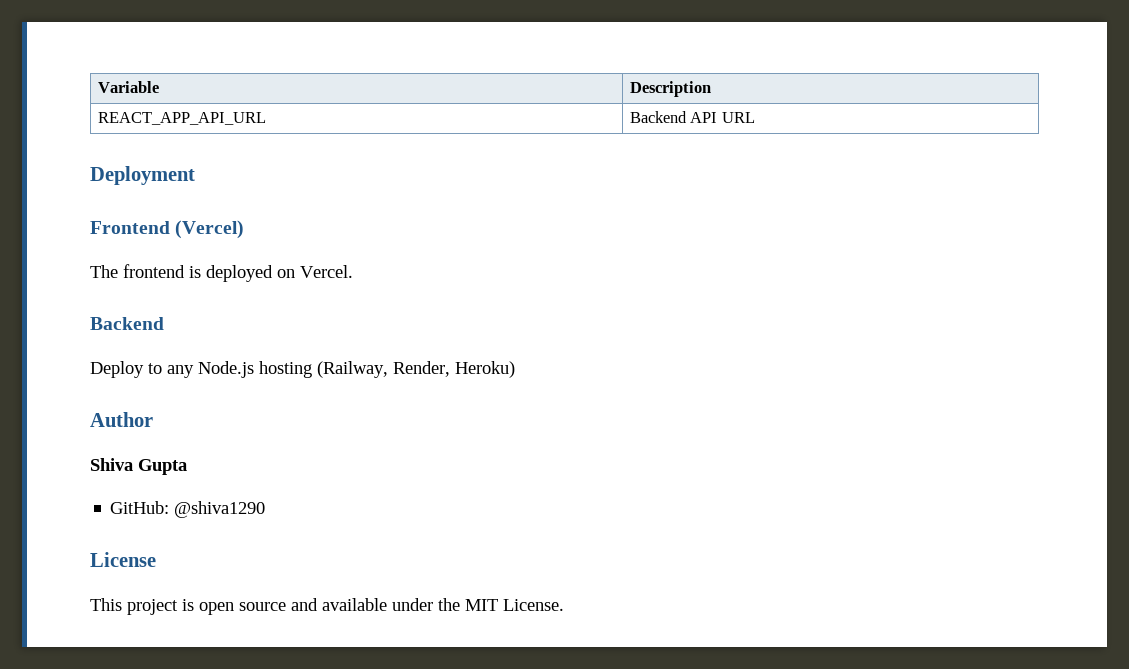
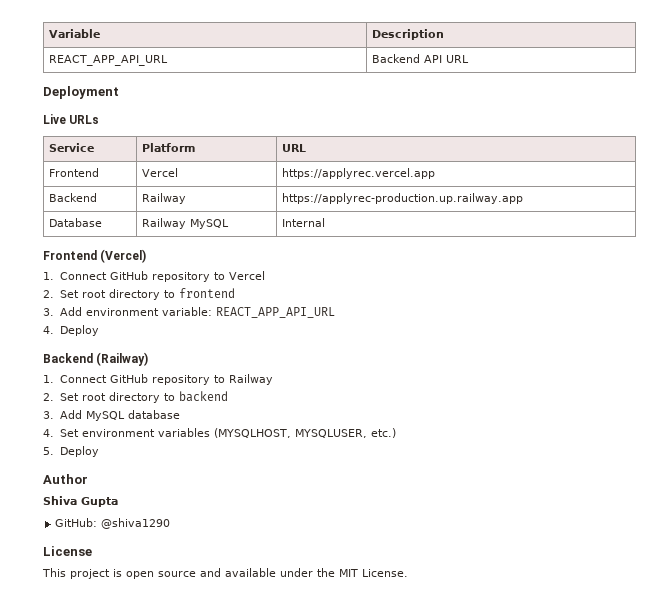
[90,220,245,239] [90,264,353,282] [90,317,164,330] [90,361,515,378] Frontend (Vercel) // The frontend is deployed on Vercel. // Backend // Deploy to any Node.js hosting (Railway, Render, Heroku) -> [43,114,100,124] [49,143,95,152] [142,143,196,152] [282,144,307,152] [49,168,100,177] [142,168,179,177] [282,168,436,179] [49,193,98,202] [142,193,187,204] [282,193,524,204] [49,218,103,227] [142,218,230,229] [282,218,326,227] [43,249,147,263] [43,271,265,282] [43,288,235,300] [43,307,335,318] [43,325,99,336] [43,352,149,366] [43,374,273,385] [43,391,228,403] [43,410,180,421] [43,428,396,438] [43,446,99,457] Live URLs // Service | Platform | URL // Frontend | Vercel | https://applyrec.vercel.app // Backend | Railway | https://applyrec-production.up.railway.app // Database | Railway MySQL | Internal // Frontend (Vercel) // 1. Connect GitHub repository to Vercel // 2. Set root directory to frontend // 3. Add environment variable: REACT_APP_API_URL // 4. Deploy // Backend (Railway) // 1. Connect GitHub repository to Railway // 2. Set root directory to backend // 3. Add MySQL database // 4. Set environment variables (MYSQLHOST, MYSQLUSER, etc.) // 5. Deploy

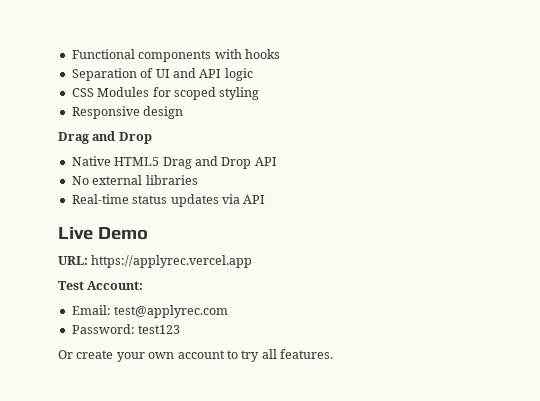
[49,29,101,38] [372,29,445,40] [49,55,169,66] [372,54,470,63] [43,86,119,99] [43,114,100,124] [49,143,95,152] [142,143,196,152] [282,144,307,152] [49,168,100,177] [142,168,179,177] [282,168,436,179] [49,193,98,202] [142,193,187,204] [282,193,524,204] [49,218,103,227] [142,218,230,229] [282,218,326,227] [43,249,147,263] [43,271,265,282] [43,288,235,300] [43,307,335,318] [43,325,99,336] [43,352,149,366] [43,374,273,385] [43,391,228,403] [43,410,180,421] [43,428,396,438] [43,446,99,457] [43,474,88,484] [43,496,118,507] [55,518,171,529] [43,546,92,556] [42,568,408,579] Variable | Description // REACT_APP_API_URL | Backend API URL // Deployment // Live URLs // Service | Platform | URL // Frontend | Vercel | https://applyrec.vercel.app // Backend | Railway | https://applyrec-production.up.railway.app // Database | Railway MySQL | Internal // Frontend (Vercel) // 1. Connect GitHub repository to Vercel // 2. Set root directory to frontend // 3. Add environment variable: REACT_APP_API_URL // 4. Deploy // Backend (Railway) // 1. Connect GitHub repository to Railway // 2. Set root directory to backend // 3. Add MySQL database // 4. Set environment variables (MYSQLHOST, MYSQLUSER, etc.) // 5. Deploy // Author // Shiva Gupta // GitHub: @shiva1290 // License // This project is open source and available under the MIT License. -> [71,49,280,62] [71,68,253,81] [71,87,260,100] [71,106,184,119] [58,131,152,144] [71,156,277,169] [71,175,198,185] [71,194,266,207] [58,226,148,240] [58,255,253,268] [58,281,144,290] [71,305,229,318] [71,324,181,334] [58,349,333,362] Functional components with hooks // Separation of UI and API logic // CSS Modules for scoped styling // Responsive design // Drag and Drop // Native HTML5 Drag and Drop API // No external libraries // Real-time status updates via API // Live Demo // URL: https://applyrec.vercel.app // Test Account: // Email: test@applyrec.com // Password: test123 // Or create your own account to try all features.

